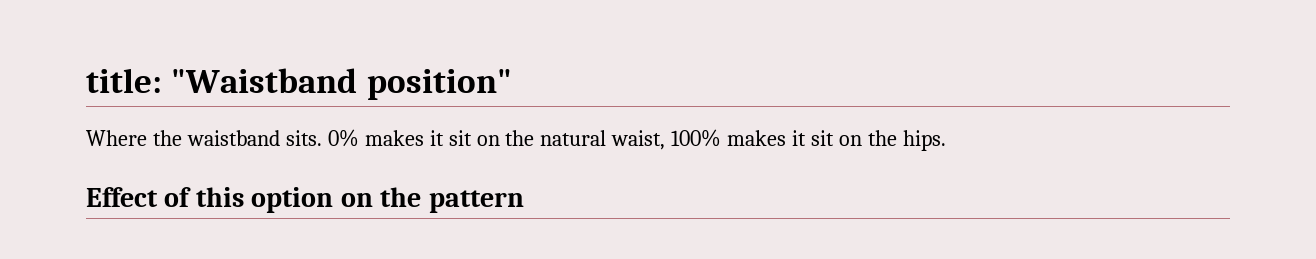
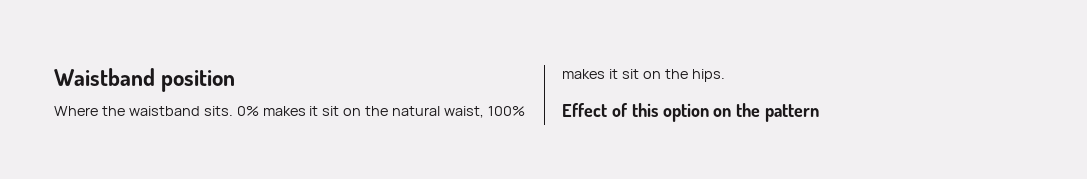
[86,68,512,100] title: "Waistband position" -> [54,68,236,92] Waistband position

